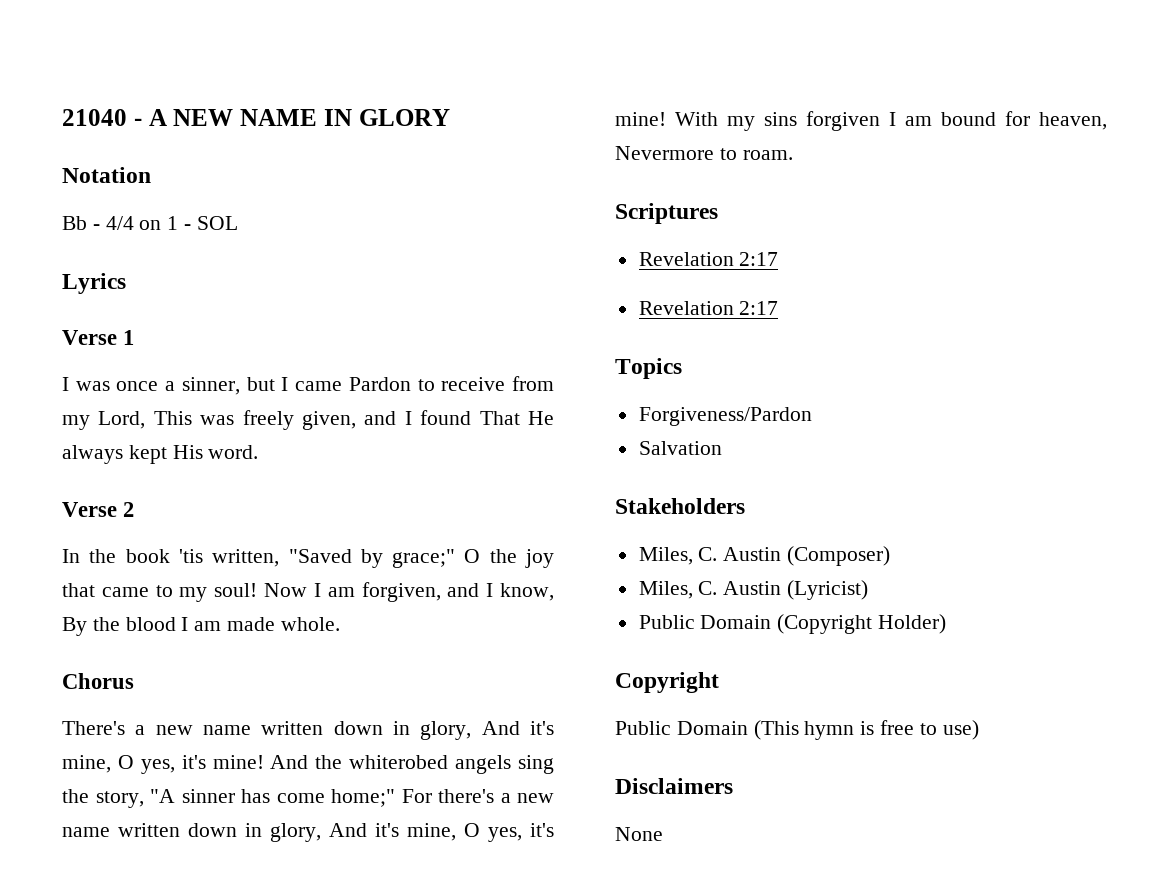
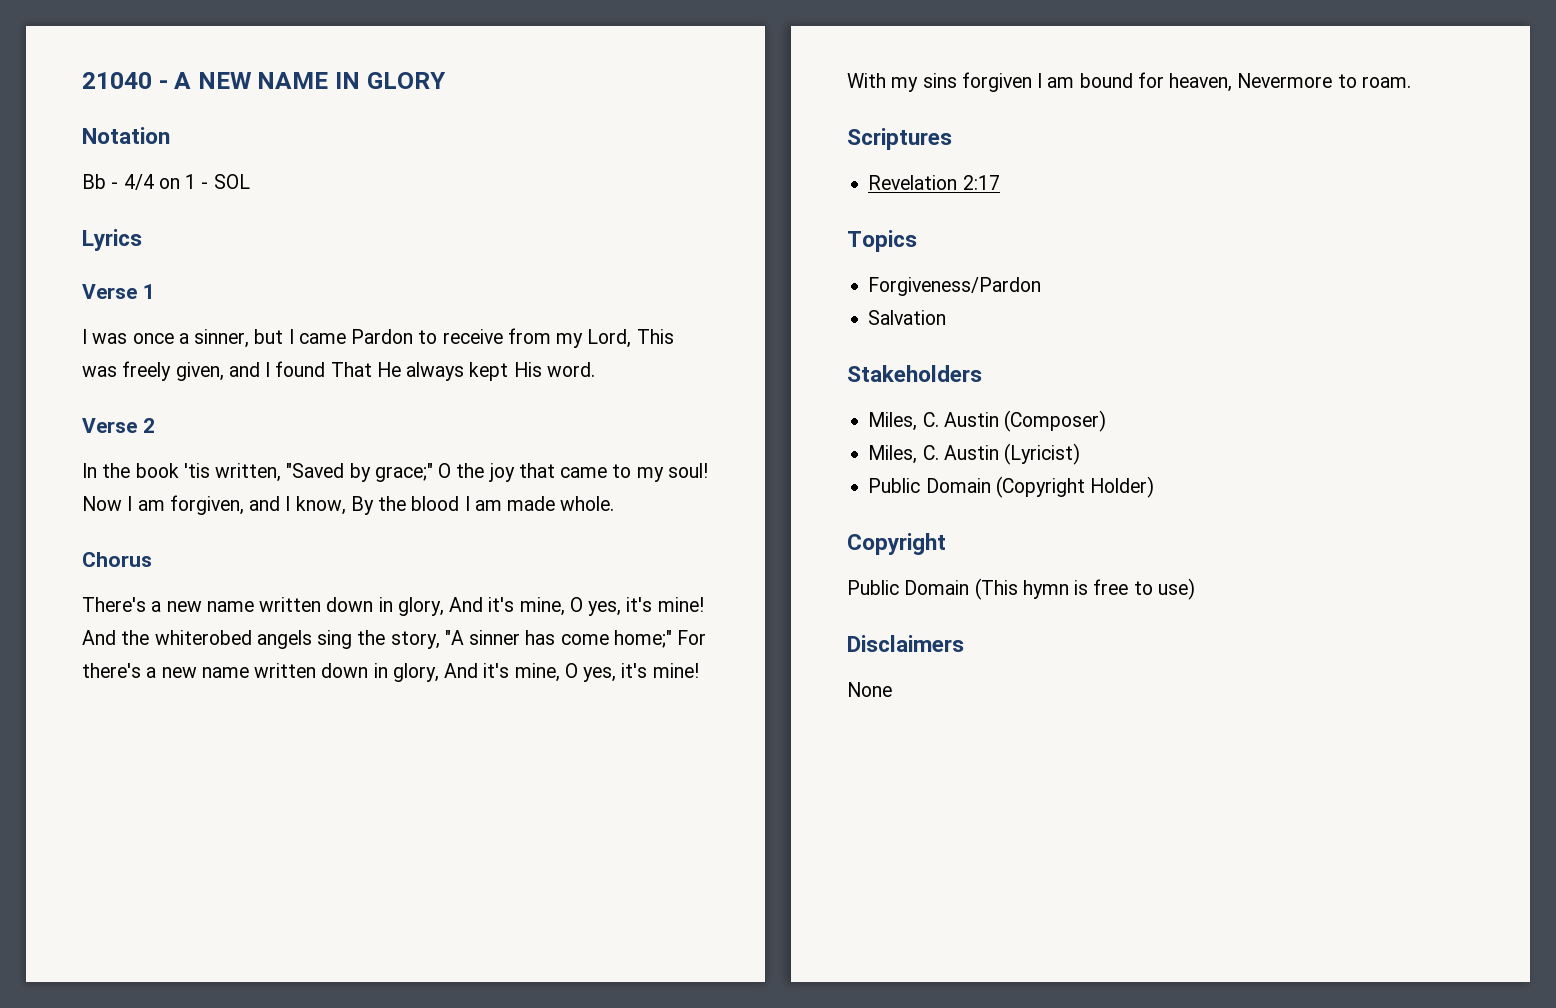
[638,301,779,315] // Revelation 2:17 -> (1000, 182) none

